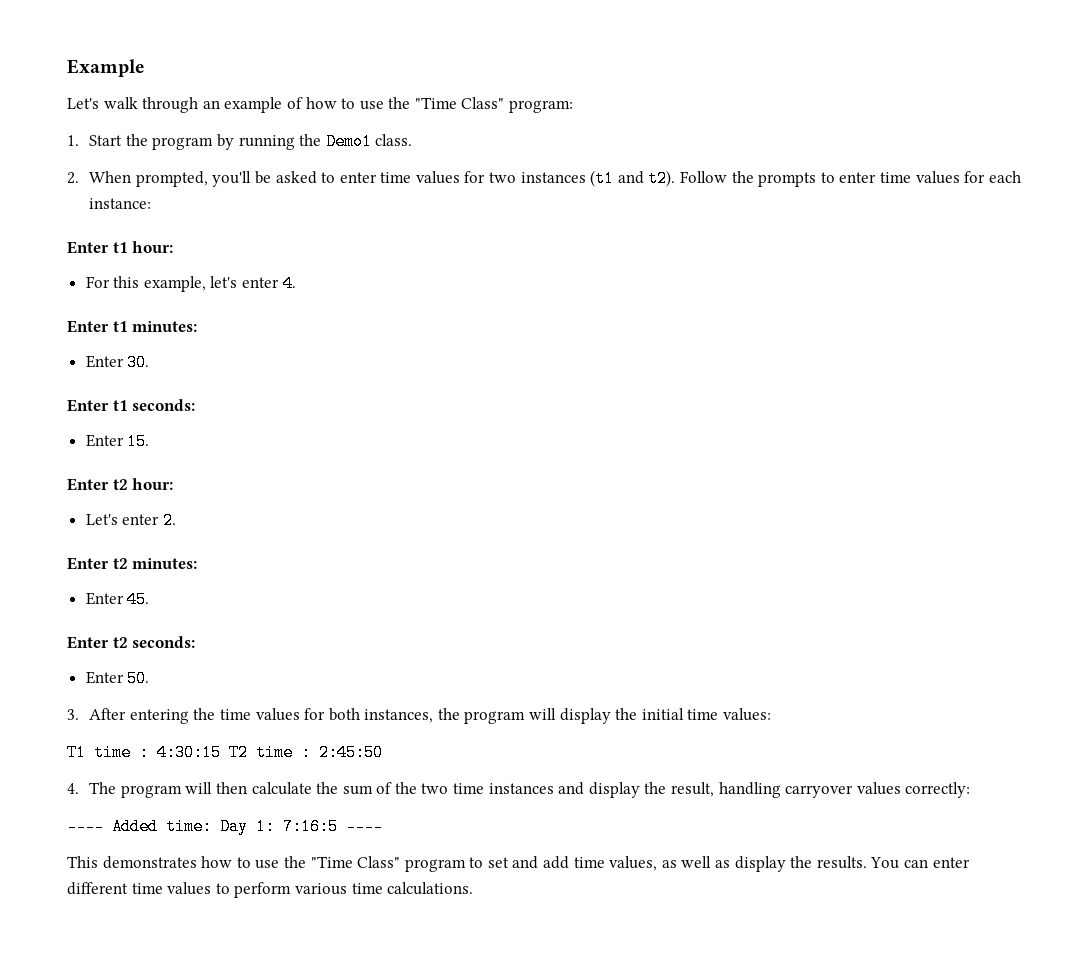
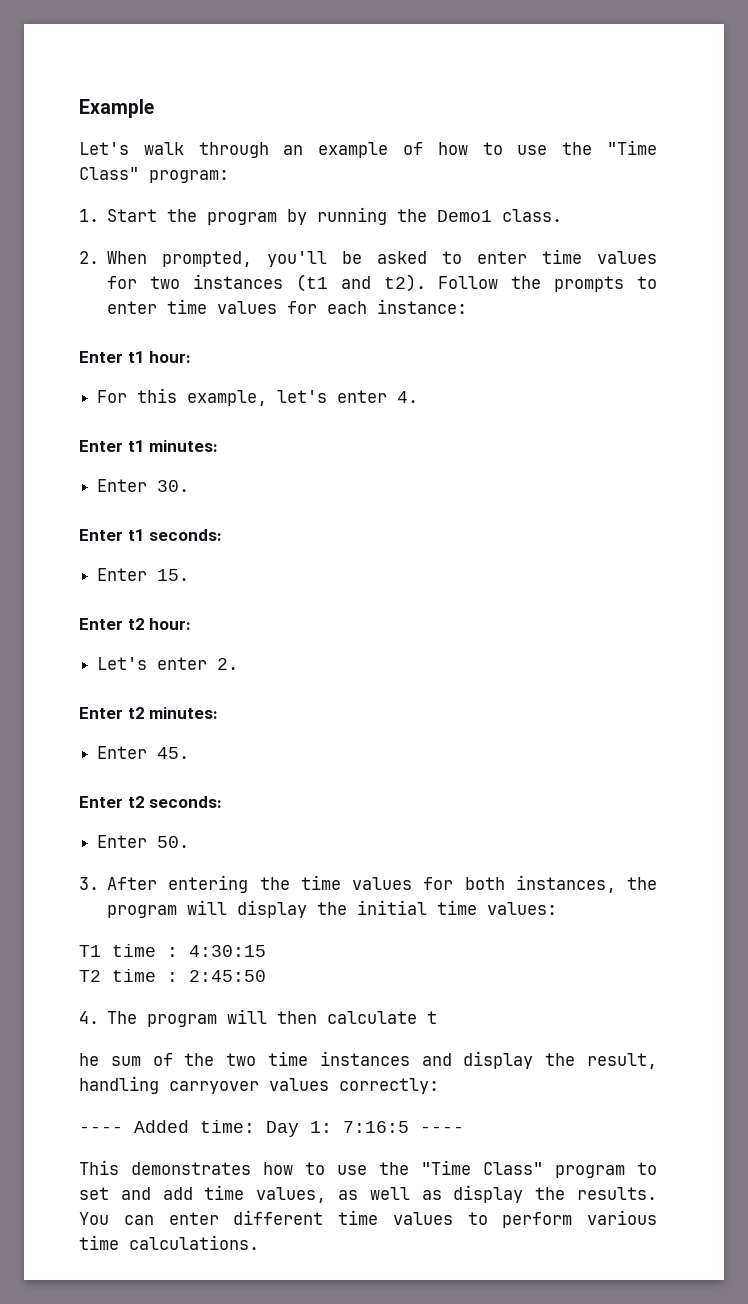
(221, 752) none -> (266, 951) //
[316,782,339,794] the -> [427,1011,438,1024] [79,1053,99,1066] t // he

